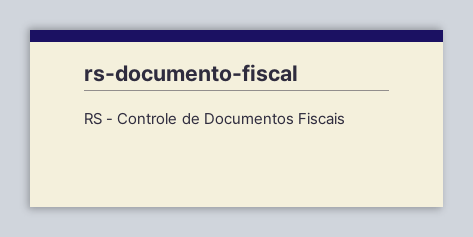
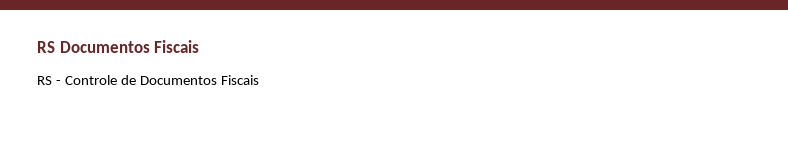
[84,64,298,82] rs-documento-fiscal -> [37,40,200,53] RS Documentos Fiscais

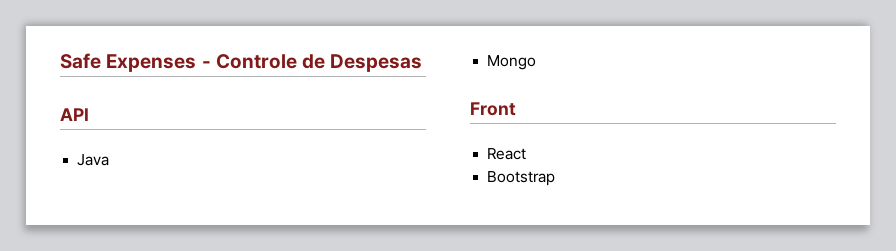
[37,40,200,53] [37,75,259,85] RS Documentos Fiscais // RS - Controle de Documentos Fiscais -> [60,53,423,72] [60,108,89,121] [77,154,110,166] [487,55,537,70] [470,102,516,116] [487,148,527,160] [487,171,556,186] Safe Expenses - Controle de Despesas // API // Java // Mongo // Front // React // Bootstrap

